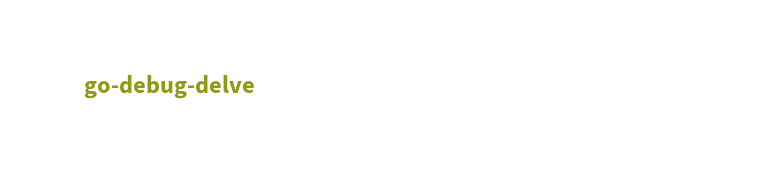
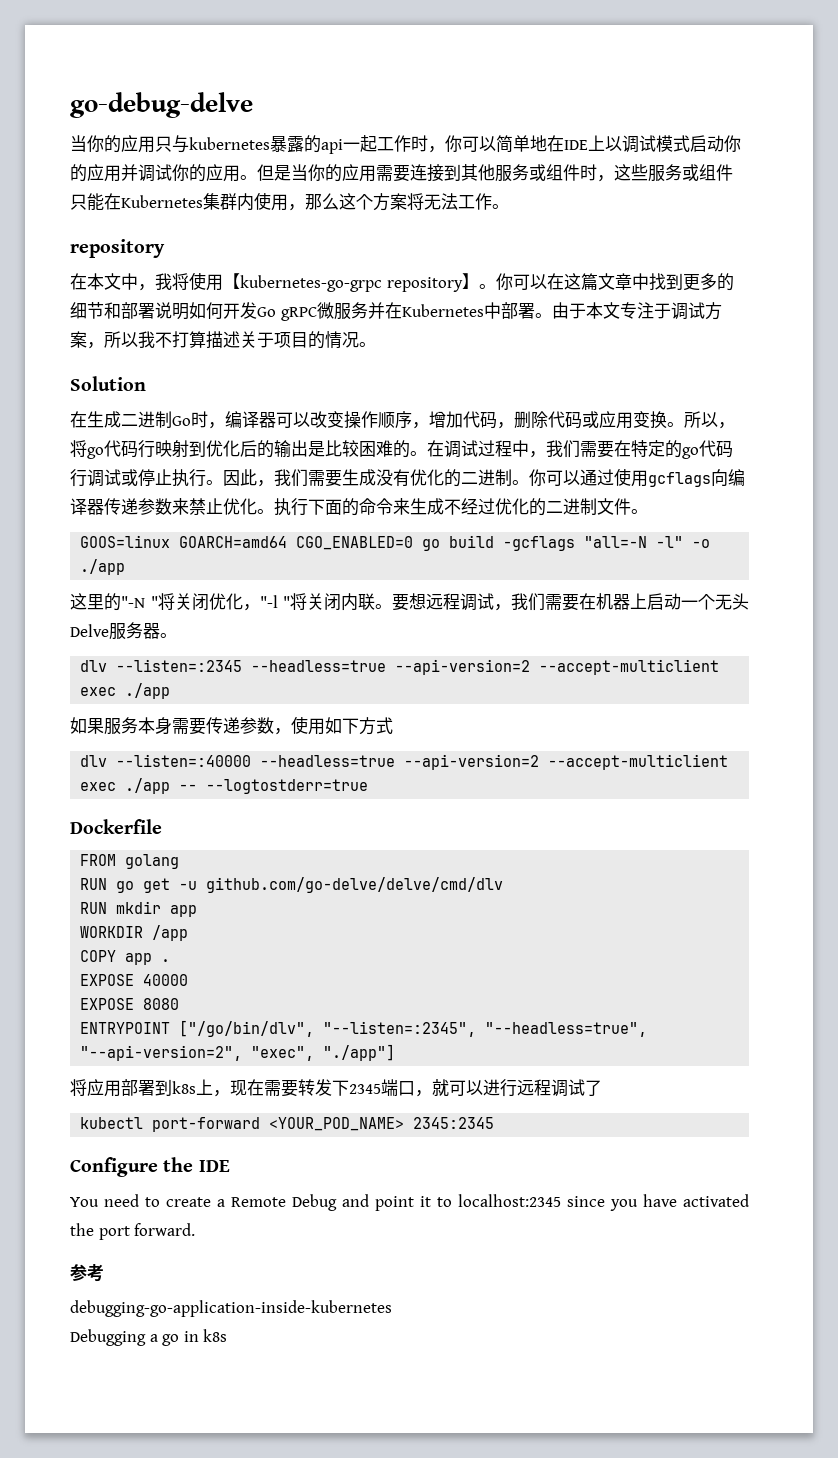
(255, 87) none -> [70,135,741,154] [70,164,733,182] [70,192,509,211] [70,239,165,258] [70,272,734,292] [70,302,722,321] [70,331,376,349] [70,376,146,391] [70,411,735,429] [70,440,733,459] [70,468,745,487] [70,498,648,516] [80,535,711,551] [80,559,126,575] [70,593,749,611] [70,622,177,640] [80,659,720,675] [80,683,171,699] [70,716,393,735] [80,754,729,770] [80,778,369,794] [70,819,162,834] [80,854,180,869] [80,877,504,893] [80,901,198,917] [80,925,189,941] [80,950,171,965] [80,974,189,986] [80,998,180,1010] [80,1020,648,1037] [80,1044,396,1061] [70,1079,602,1097] [80,1117,495,1132] [70,1157,230,1177] [70,1194,749,1211] [70,1223,196,1240] [70,1264,104,1282] [70,1300,392,1317] [70,1329,228,1346] // 当你的应用只与kubernetes暴露的api一起工作时，你可以简单地在IDE上以调试模式启动你的应用并调试你的应用。但是当你的应用需要连接到其他服务或组件时，这些服务或组件只能在Kubernetes集群内使用，那么这个方案将无法工作。 // repository // 在本文中，我将使用【kubernetes-go-grpc repository】。你可以在这篇文章中找到更多的细节和部署说明如何开发Go gRPC微服务并在Kubernetes中部署。由于本文专注于调试方案，所以我不打算描述关于项目的情况。 // Solution // 在生成二进制Go时，编译器可以改变操作顺序，增加代码，删除代码或应用变换。所以，将go代码行映射到优化后的输出是比较困难的。在调试过程中，我们需要在特定的go代码行调试或停止执行。因此，我们需要生成没有优化的二进制。你可以通过使用gcflags向编译器传递参数来禁止优化。执行下面的命令来生成不经过优化的二进制文件。 // GOOS=linux GOARCH=amd64 CGO_ENABLED=0 go build -gcflags "all=-N -l" -o ./app // 这里的"-N "将关闭优化，"-l "将关闭内联。要想远程调试，我们需要在机器上启动一个无头Delve服务器。 // dlv --listen=:2345 --headless=true --api-version=2 --accept-multiclient exec ./app // 如果服务本身需要传递参数，使用如下方式 // dlv --listen=:40000 --headless=true --api-version=2 --accept-multiclient exec ./app -- --logtostderr=true // Dockerfile // FROM golang // RUN go get -u github.com/go-delve/delve/cmd/dlv // RUN mkdir app // WORKDIR /app // COPY app . // EXPOSE 40000 // EXPOSE 8080 // ENTRYPOINT ["/go/bin/dlv", "--listen=:2345", "--headless=true", "--api-version=2", "exec", "./app"] // 将应用部署到k8s上，现在需要转发下2345端口，就可以进行远程调试了 // kubectl port-forward <YOUR_POD_NAME> 2345:2345 // Configure the IDE // You need to create a Remote Debug and point it to localhost:2345 since you have activated the port forward. // 参考 // debugging-go-application-inside-kubernetes // Debugging a go in k8s

